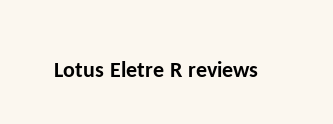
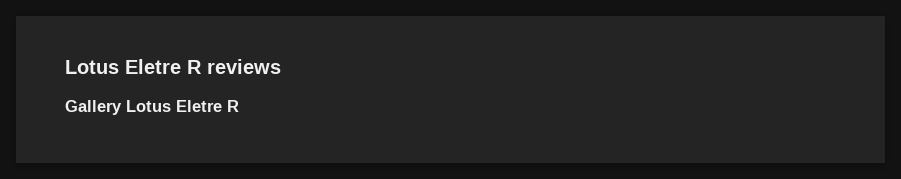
(258, 69) none -> [65,100,239,115] // Gallery Lotus Eletre R

